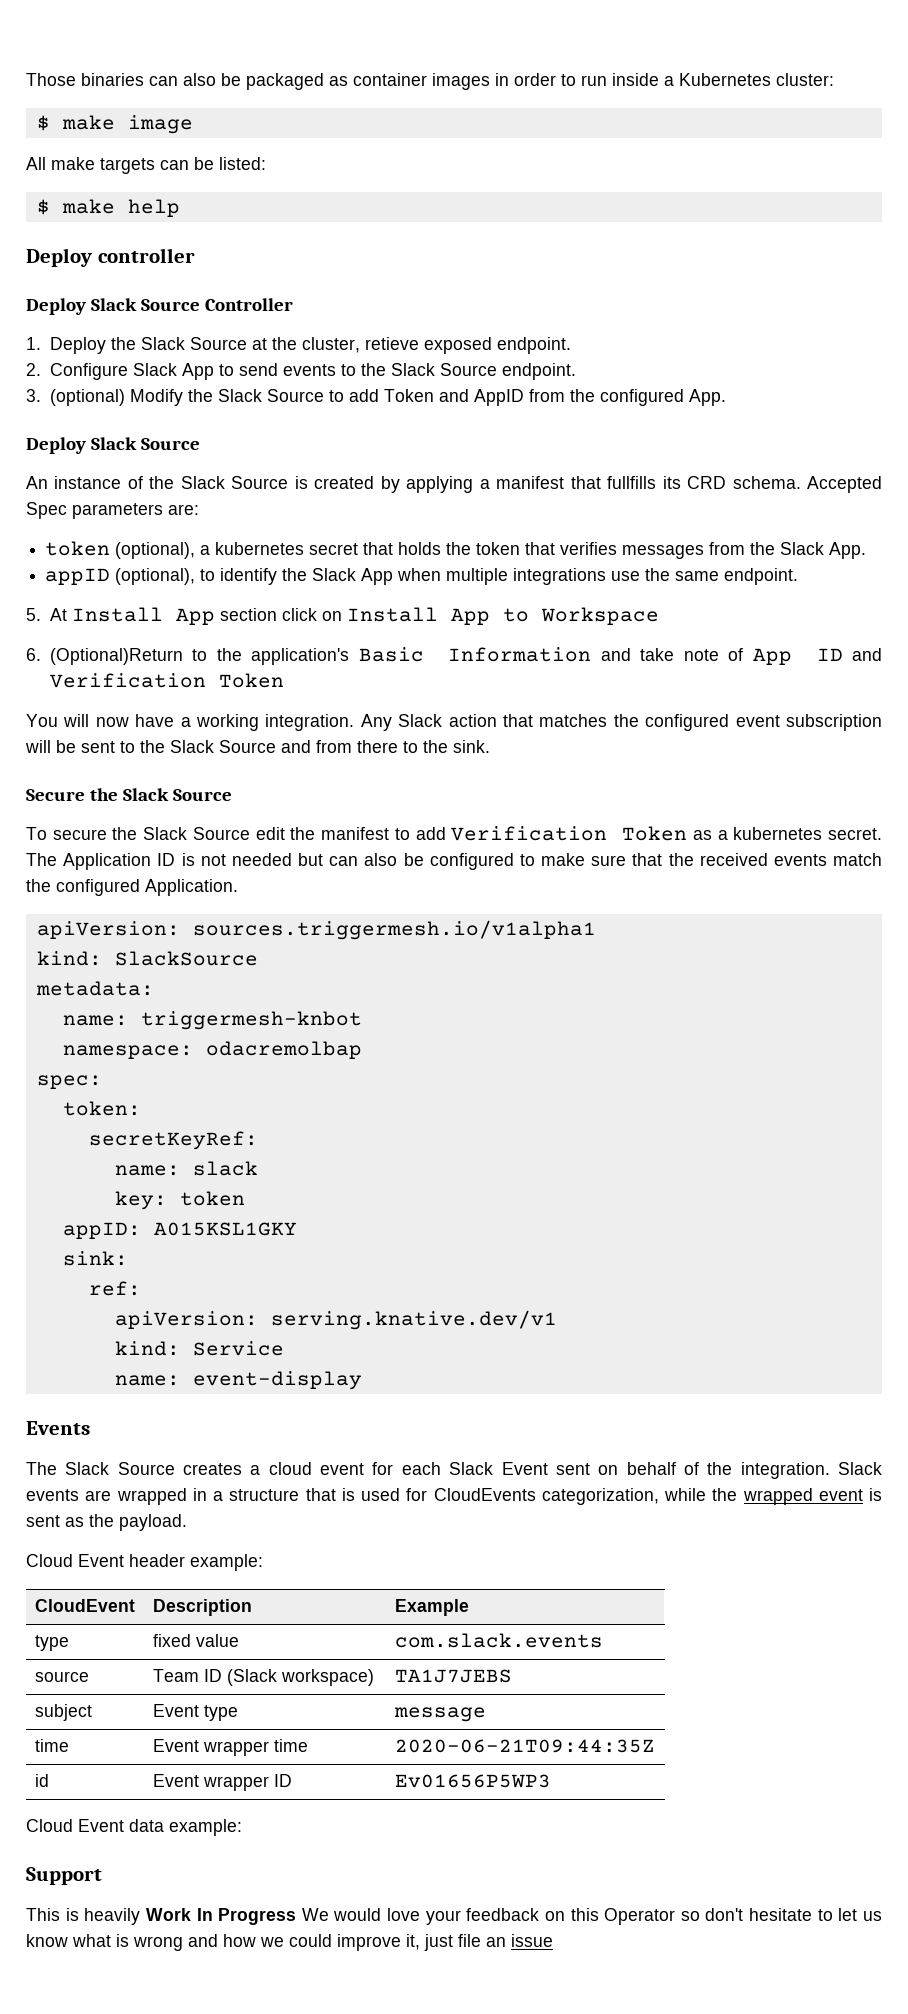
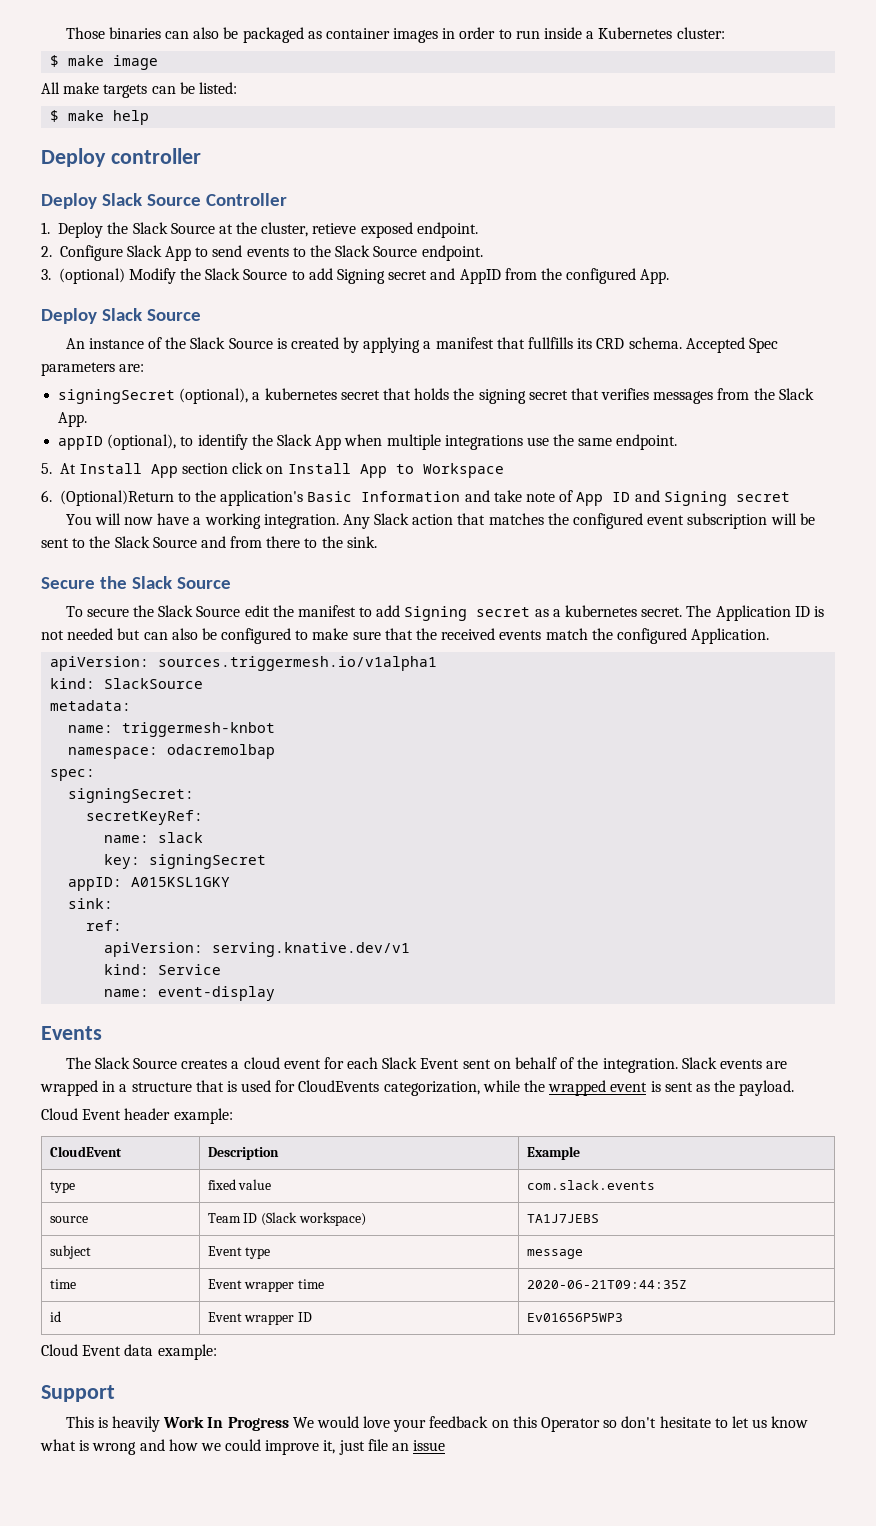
[383,389,434,402] Token -> [337,269,428,284] Signing secret
[45,541,111,556] token -> [58,389,176,404] signingSecret
[476,542,521,555] token -> [478,389,568,404] signing secret
[49,673,284,688] Verification Token -> [663,491,790,506] Signing secret
[451,826,688,841] Verification Token -> [404,606,531,621] Signing secret
[62,1101,141,1116] token: -> [68,788,195,803] signingSecret:
[179,1191,245,1206] token -> [149,854,267,869] signingSecret

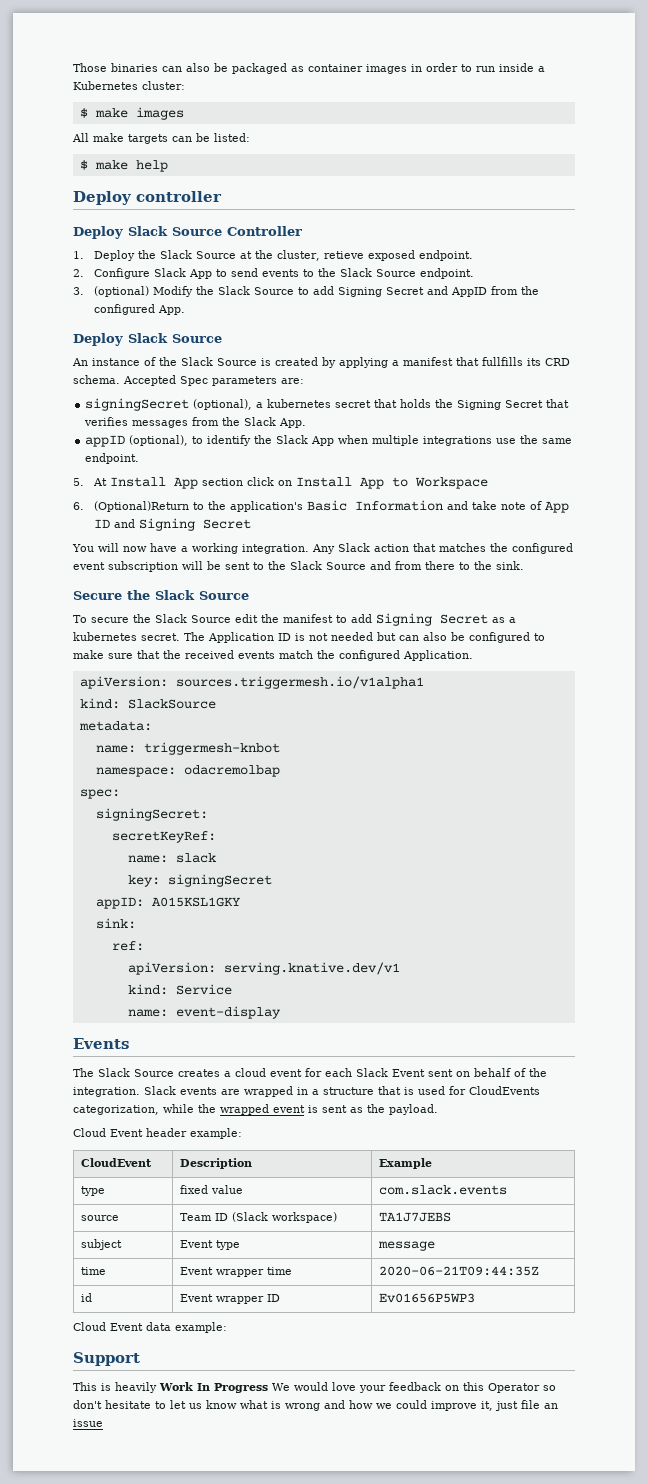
[113,55,159,70] image -> [135,107,184,120] images
[388,270,428,280] secret -> [386,287,425,295] Secret
[478,389,568,404] signing secret -> [457,400,544,410] Signing Secret
[735,492,790,502] secret -> [203,519,252,529] Secret
[476,607,531,617] secret -> [440,614,488,624] Secret

